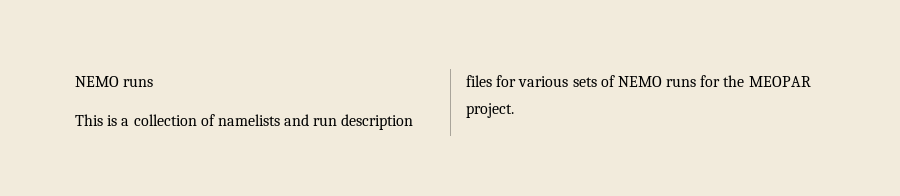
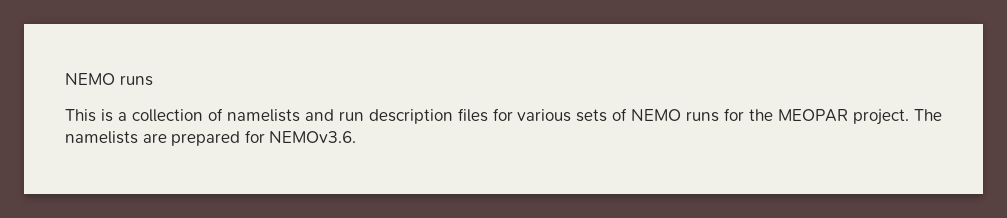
(514, 110) none -> [914,109,943,121] [65,130,357,146] The namelists are prepared for NEMOv3.6.

